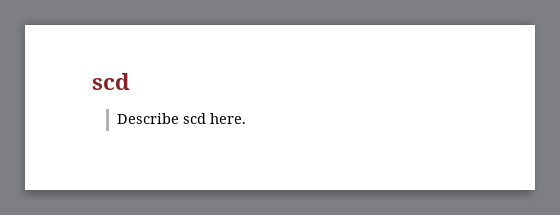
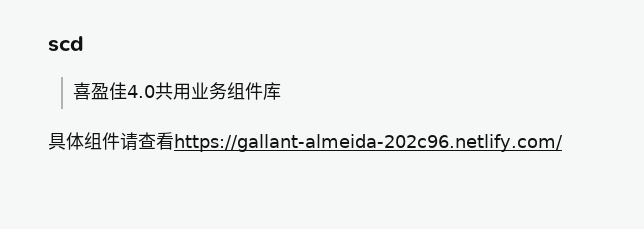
[116,113,246,124] Describe scd here. -> [73,82,282,100] [48,132,563,152] 喜盈佳4.0共用业务组件库 // 具体组件请查看https://gallant-almeida-202c96.netlify.com/

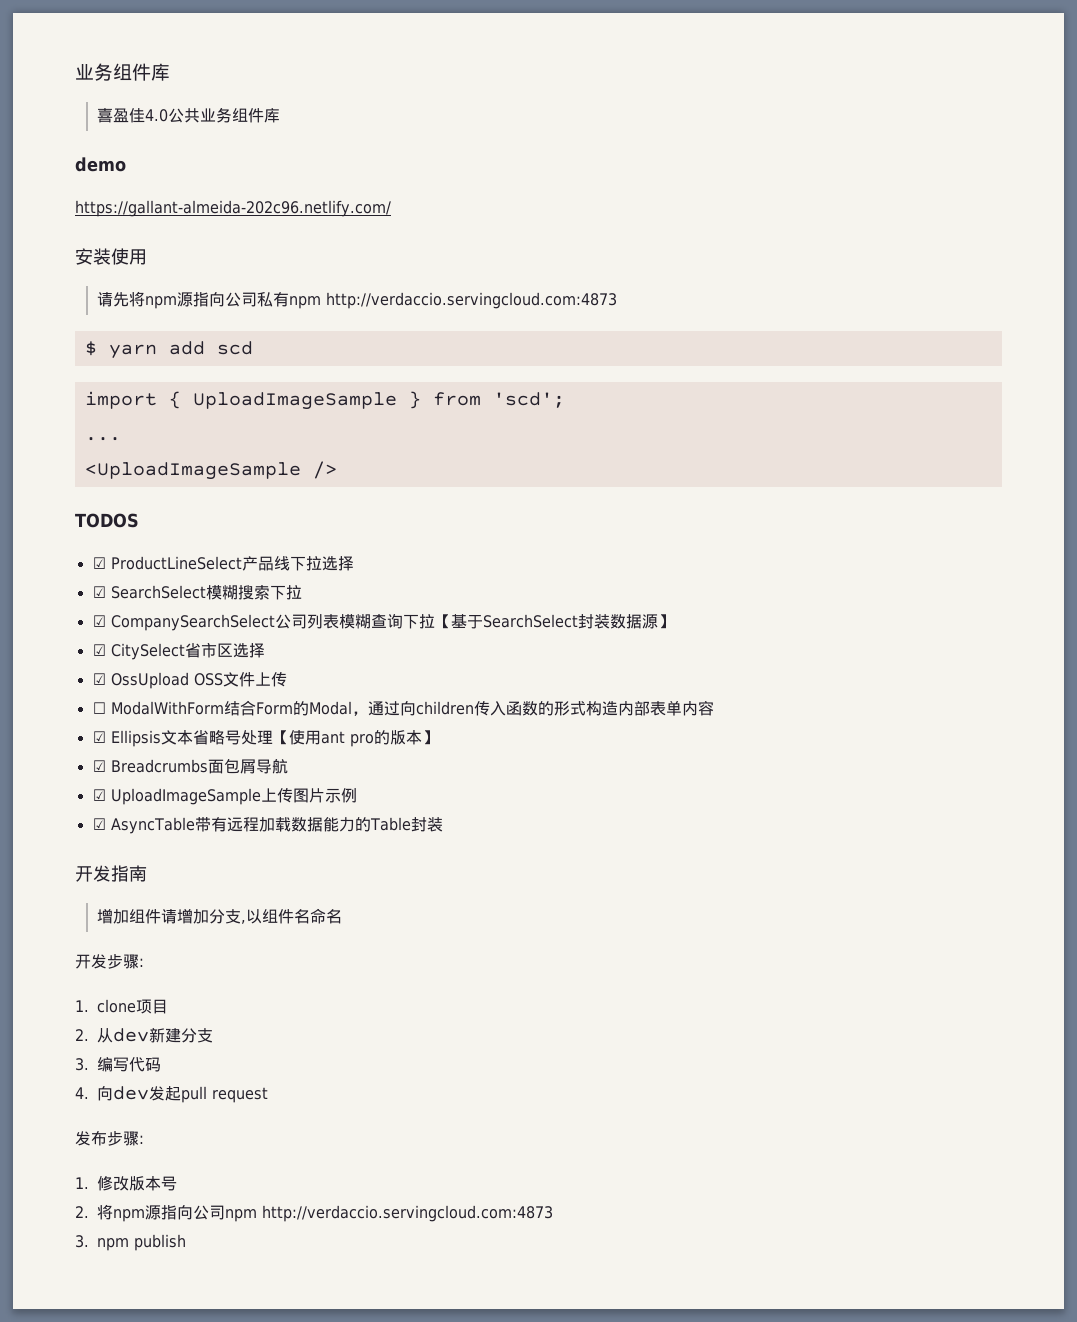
[48,36,84,52] [73,82,282,100] [48,132,563,152] scd // 喜盈佳4.0共用业务组件库 // 具体组件请查看https://gallant-almeida-202c96.netlify.com/ -> [75,63,170,81] [96,107,280,123] [75,157,126,172] [75,200,391,217] [75,248,147,265] [96,291,617,309] [84,341,253,359] [84,391,565,410] [84,437,121,441] [84,461,337,480] [75,513,139,528] [92,556,354,571] [92,585,302,600] [92,613,674,631] [92,642,265,660] [92,672,287,689] [92,700,714,716] [92,730,438,747] [92,758,288,774] [92,788,357,805] [92,817,443,834] [75,865,147,882] [96,908,342,924] [75,954,144,969] [75,999,168,1014] [75,1027,213,1043] [75,1057,161,1072] [75,1086,268,1103] [75,1130,144,1146] [75,1175,177,1191] [75,1204,553,1222] [75,1234,186,1251] 业务组件库 // 喜盈佳4.0公共业务组件库 // demo // https://gallant-almeida-202c96.netlify.com/ // 安装使用 // 请先将npm源指向公司私有npm http://verdaccio.servingcloud.com:4873 // $ yarn add scd // import { UploadImageSample } from 'scd'; // ... // <UploadImageSample /> // TODOS // ☑ ProductLineSelect产品线下拉选择 // ☑ SearchSelect模糊搜索下拉 // ☑ CompanySearchSelect公司列表模糊查询下拉【基于SearchSelect封装数据源】 // ☑ CitySelect省市区选择 // ☑ OssUpload OSS文件上传 // ☐ ModalWithForm结合Form的Modal，通过向children传入函数的形式构造内部表单内容 // ☑ Ellipsis文本省略号处理【使用ant pro的版本】 // ☑ Breadcrumbs面包屑导航 // ☑ UploadImageSample上传图片示例 // ☑ AsyncTable带有远程加载数据能力的Table封装 // 开发指南 // 增加组件请增加分支,以组件名命名 // 开发步骤: // 1. clone项目 // 2.从dev新建分支 // 3.编写代码 // 4.向dev发起pull request // 发布步骤: // 1.修改版本号 // 2.将npm源指向公司npm http://verdaccio.servingcloud.com:4873 // 3. npm publish

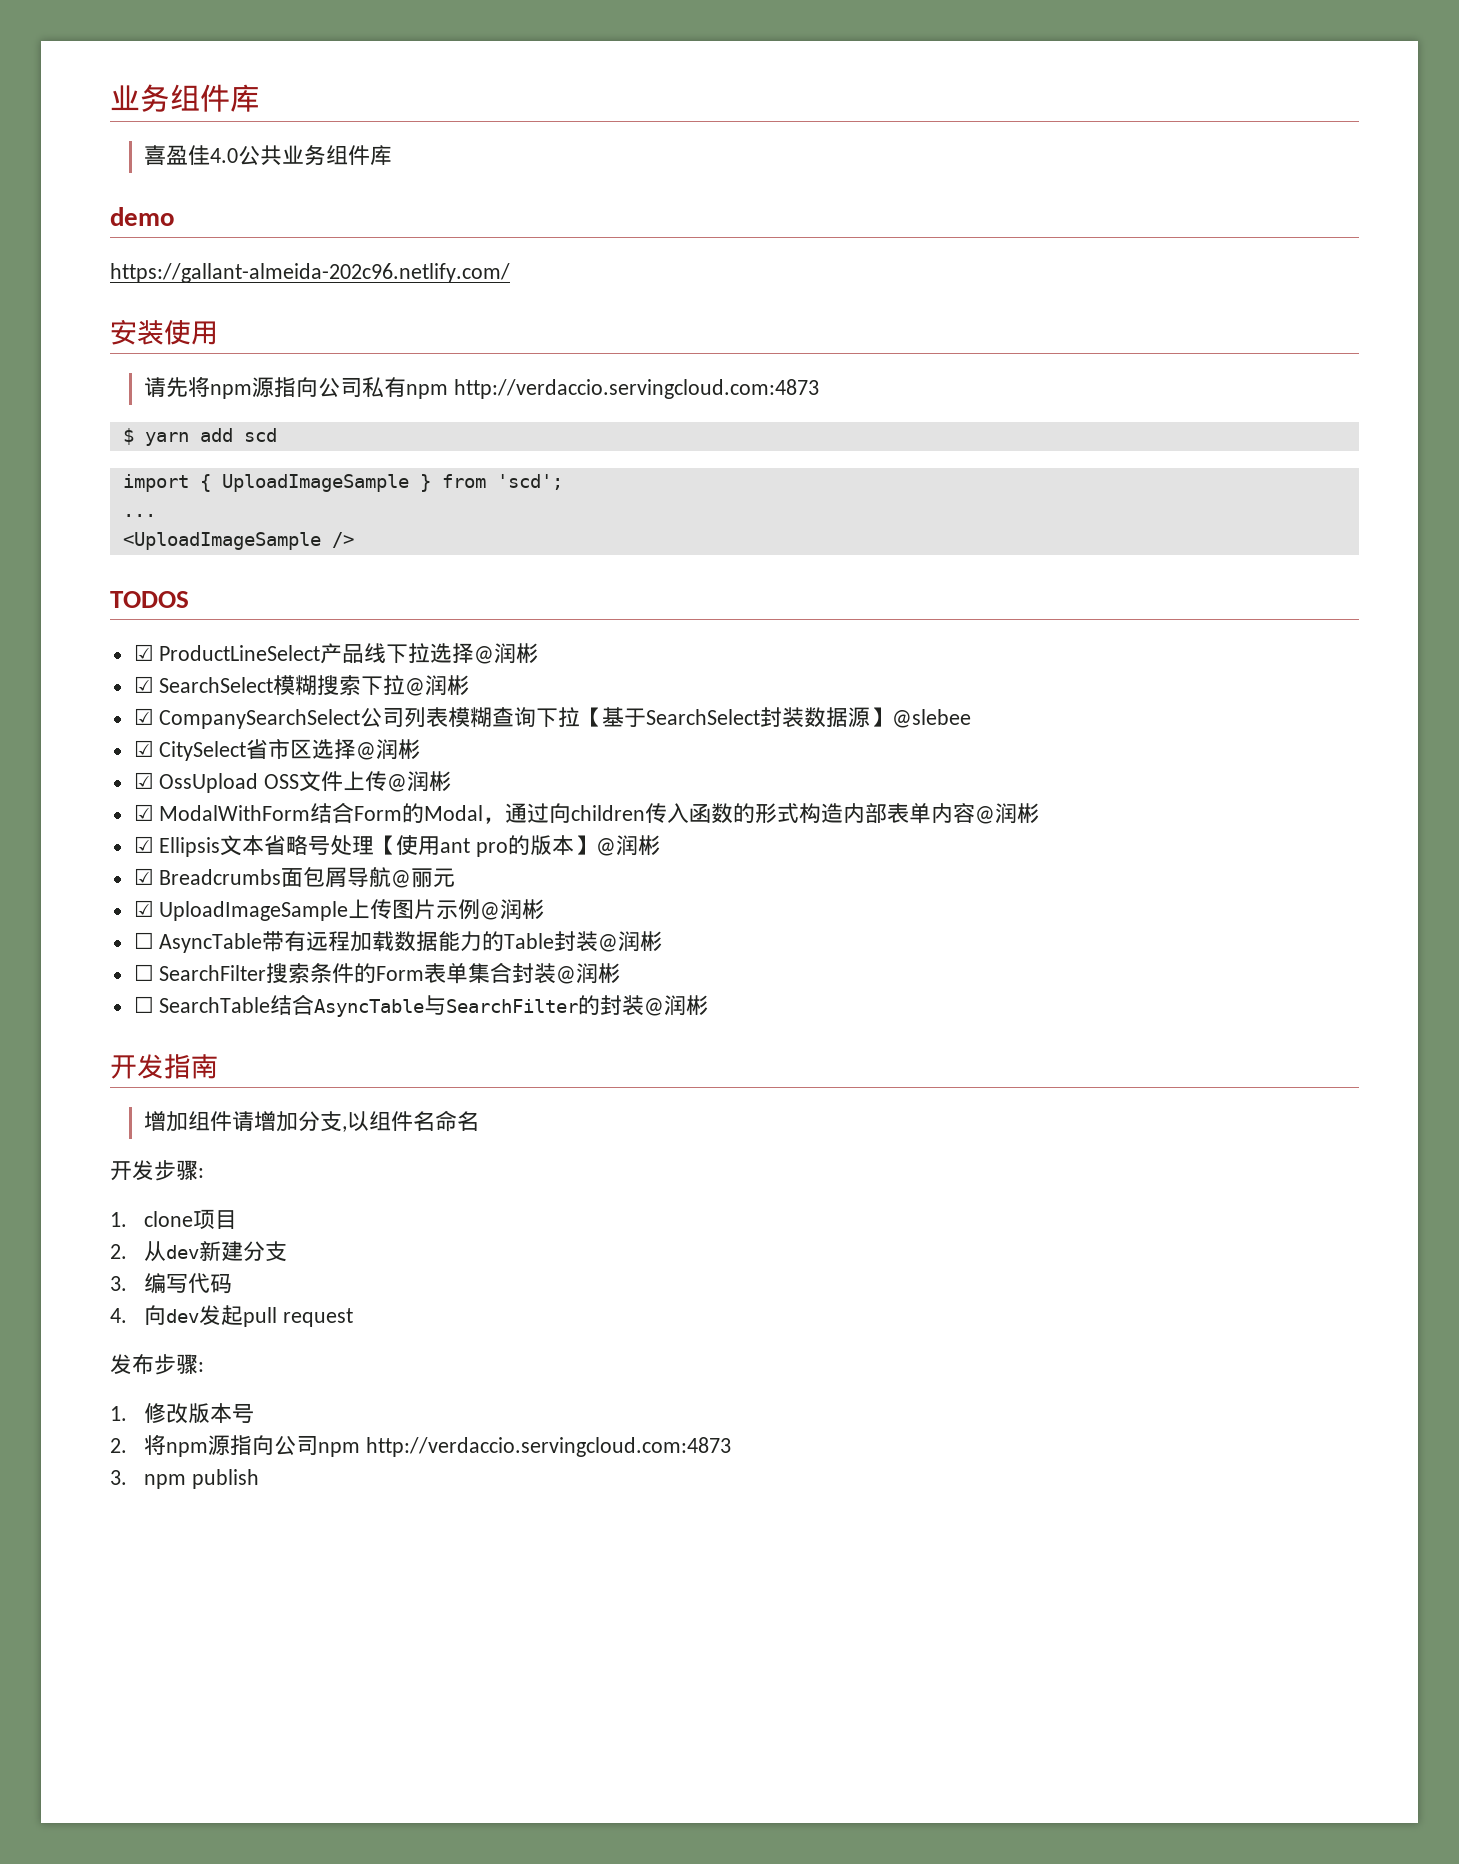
(354, 563) none -> [474,643,539,664] @润彬
(302, 592) none -> [405,675,470,696] @润彬
(674, 621) none -> [892,709,972,728] @slebee
(265, 650) none -> [356,739,421,760] @润彬
[92,702,106,714] // ☐ -> [387,771,452,792] [133,804,154,821] @润彬 // ☑
(714, 708) none -> [975,803,1040,824] @润彬
(438, 737) none -> [596,835,661,856] @润彬
(288, 766) none -> [391,868,456,888] @丽元
[92,818,106,830] // ☑ -> [480,899,545,920] [133,932,154,949] @润彬 // ☐
(443, 824) none -> [598,931,663,952] [133,962,621,984] [133,994,709,1017] @润彬 // ☐ SearchFilter搜索条件的Form表单集合封装@润彬 // ☐ SearchTable结合AsyncTable与SearchFilter的封装@润彬

